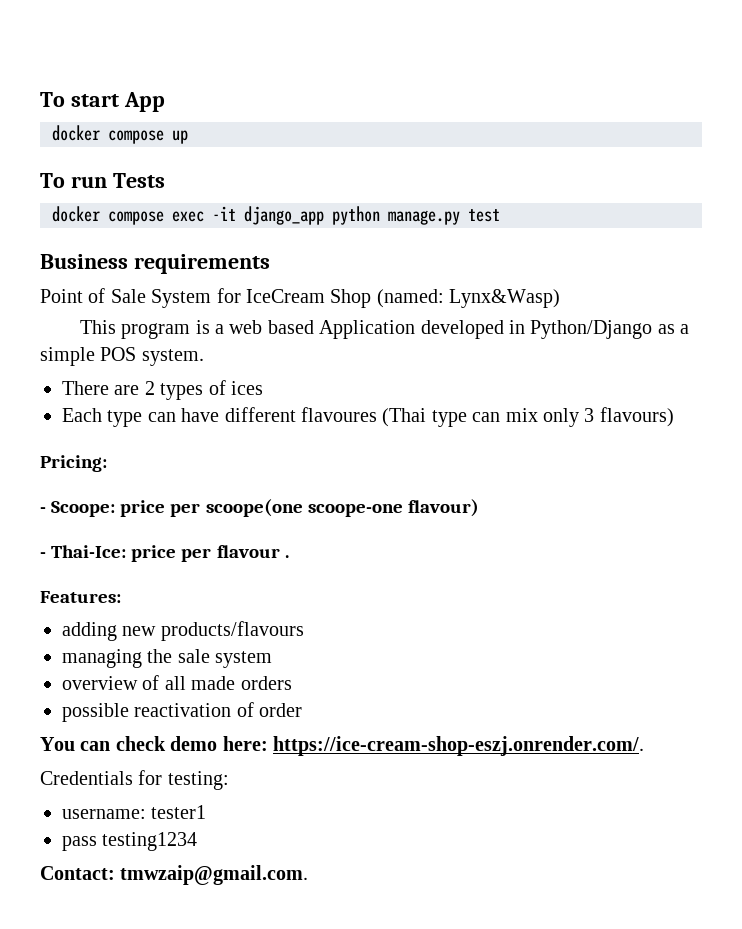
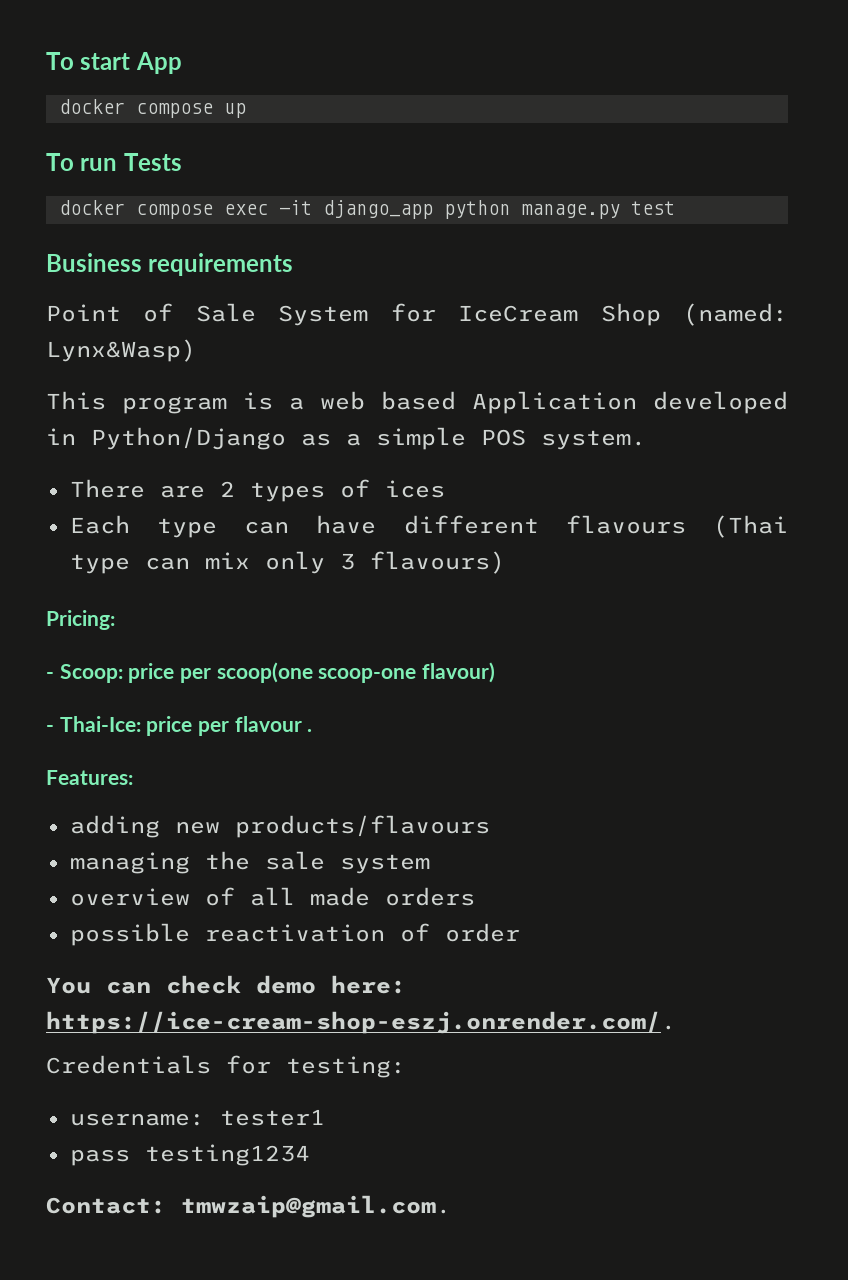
[301,407,377,422] flavoures -> [565,515,686,534] flavours
[51,499,403,517] Scoope: price per scoope(one scoope-one -> [59,662,417,683] Scoop: price per scoop(one scoop-one

